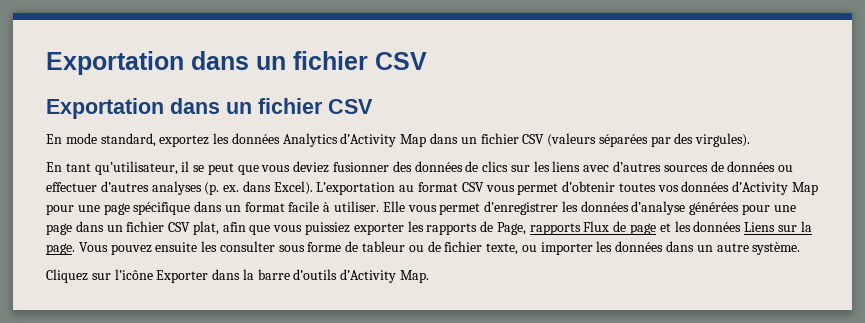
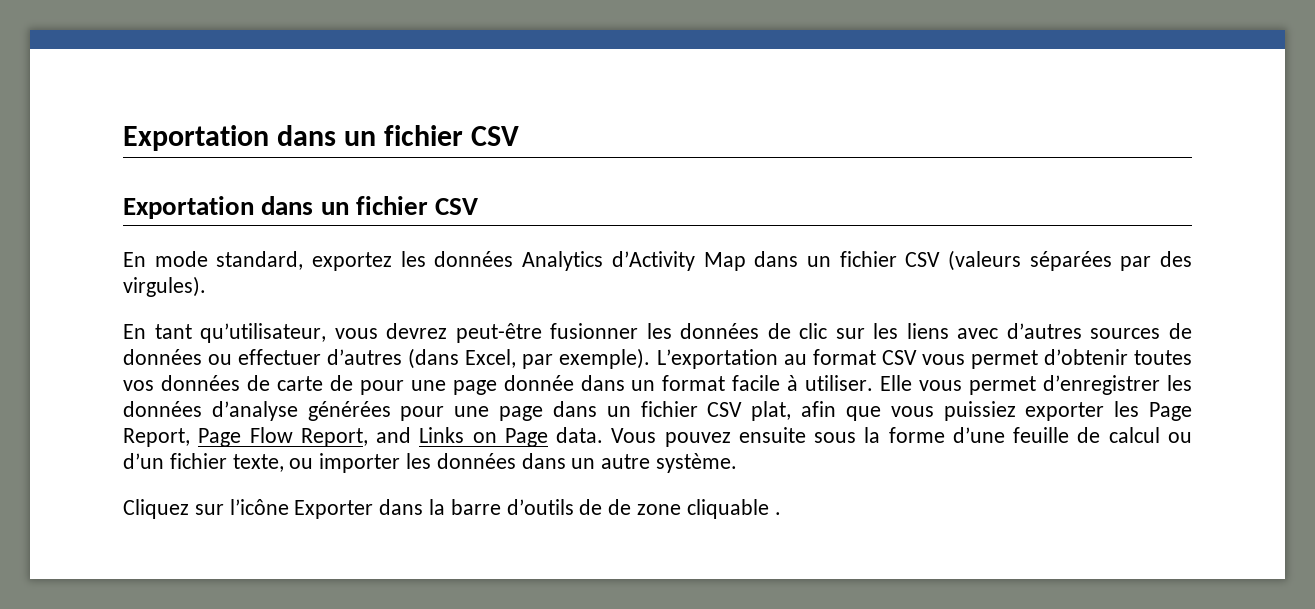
[181,161,509,175] il se peut que vous deviez fusionner des données de clics -> [334,323,828,343] vous devrez peut-être fusionner les données de clic
[151,181,313,195] analyses (p. ex. dans Excel). -> [408,348,651,369] (dans Excel, par exemple).
[732,181,819,195] [46,202,191,215] d’Activity Map pour une page spécifique -> [246,375,574,395] de carte de pour une page donnée
[426,221,812,235] [46,241,441,255] rapports de Page, rapports Flux de page et les données Liens sur la page. Vous pouvez ensuite les consulter sous forme de tableur ou de -> [1149,402,1193,421] [123,427,1193,447] [123,453,164,469] Page Report, Page Flow Report, and Links on Page data. Vous pouvez ensuite sous la forme d’une feuille de calcul ou d’un
[340,269,430,283] d’Activity Map. -> [579,499,781,519] de de zone cliquable .

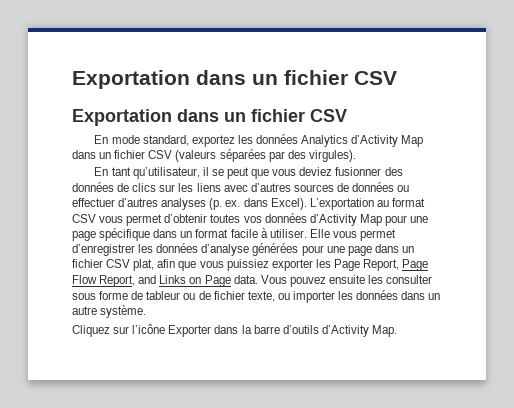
[334,323,828,343] vous devrez peut-être fusionner les données de clic -> [202,167,403,179] [72,182,157,192] il se peut que vous deviez fusionner des données de clics
[408,348,651,369] (dans Excel, par exemple). -> [161,198,307,210] analyses (p. ex. dans Excel).
[246,375,574,395] de carte de pour une page donnée -> [309,214,429,226] [72,228,151,241] d’Activity Map pour une page spécifique
[814,427,1193,443] [123,453,164,469] sous la forme d’une feuille de calcul ou d’un -> [368,275,433,284] [72,291,211,300] les consulter sous forme de tableur ou de
[579,499,781,519] de de zone cliquable . -> [321,325,397,337] d’Activity Map.

